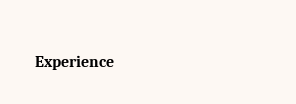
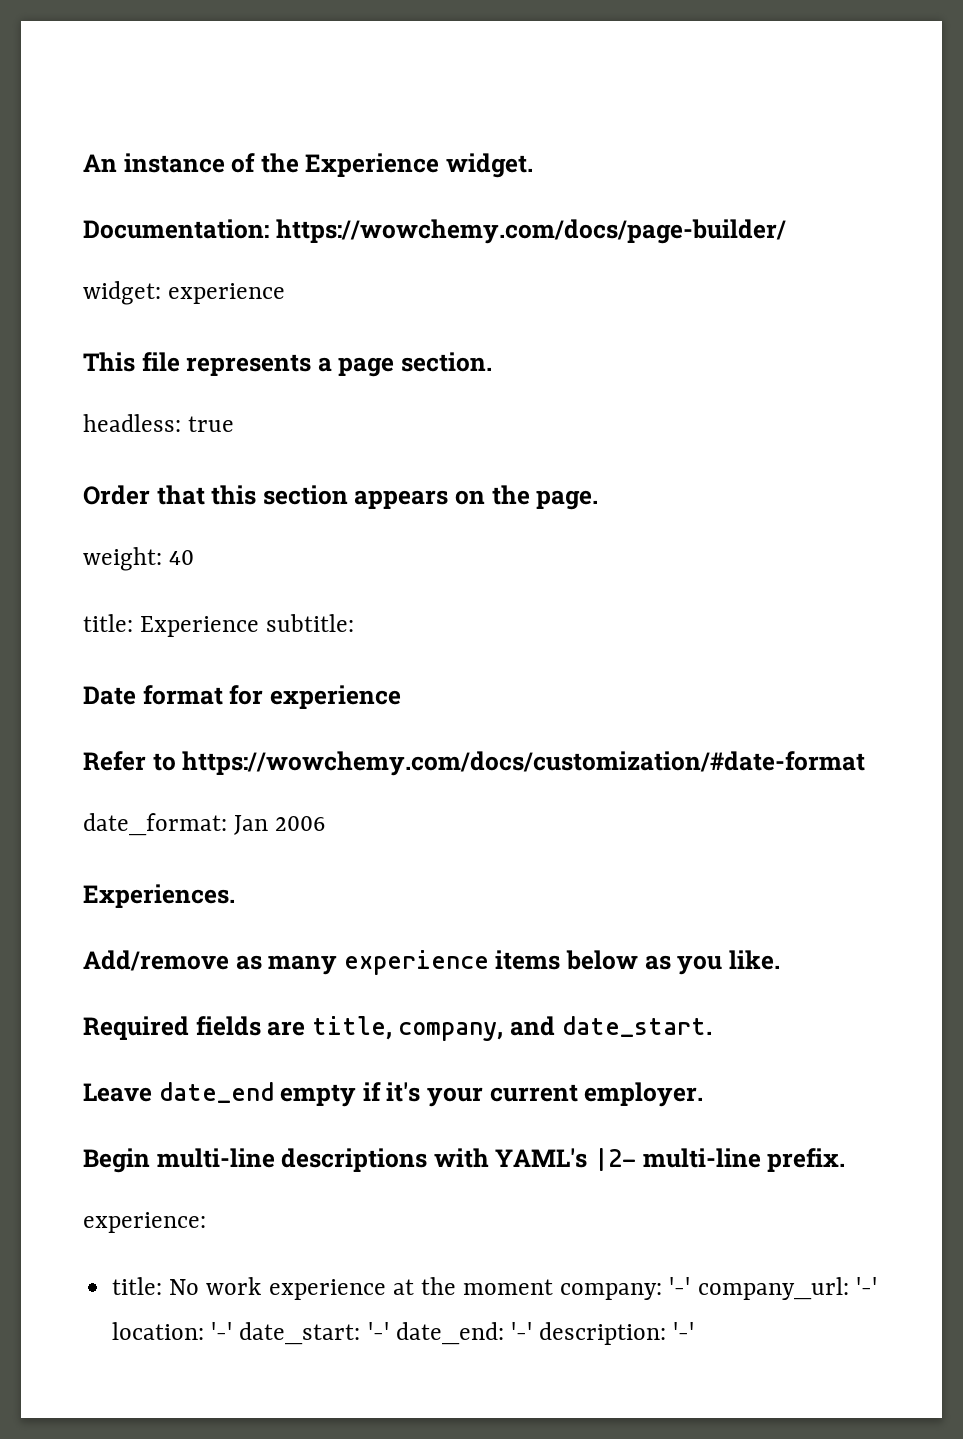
[35,55,114,70] Experience -> [83,153,534,178] [83,219,786,244] [83,281,286,305] [83,352,493,377] [83,414,235,432] [83,485,599,510] [83,547,195,571] [83,614,355,637] [83,685,401,709] [83,751,866,776] [83,813,326,836] [83,884,235,908] [83,950,780,975] [83,1016,712,1041] [83,1082,704,1107] [83,1148,846,1173] [83,1212,206,1233] [112,1277,877,1300] [112,1322,695,1345] An instance of the Experience widget. // Documentation: https://wowchemy.com/docs/page-builder/ // widget: experience // This file represents a page section. // headless: true // Order that this section appears on the page. // weight: 40 // title: Experience subtitle: // Date format for experience // Refer to https://wowchemy.com/docs/customization/#date-format // date_format: Jan 2006 // Experiences. // Add/remove as many experience items below as you like. // Required fields are title, company, and date_start. // Leave date_end empty if it's your current employer. // Begin multi-line descriptions with YAML's |2- multi-line prefix. // experience: // title: No work experience at the moment company: '-' company_url: '-' location: '-' date_start: '-' date_end: '-' description: '-'

